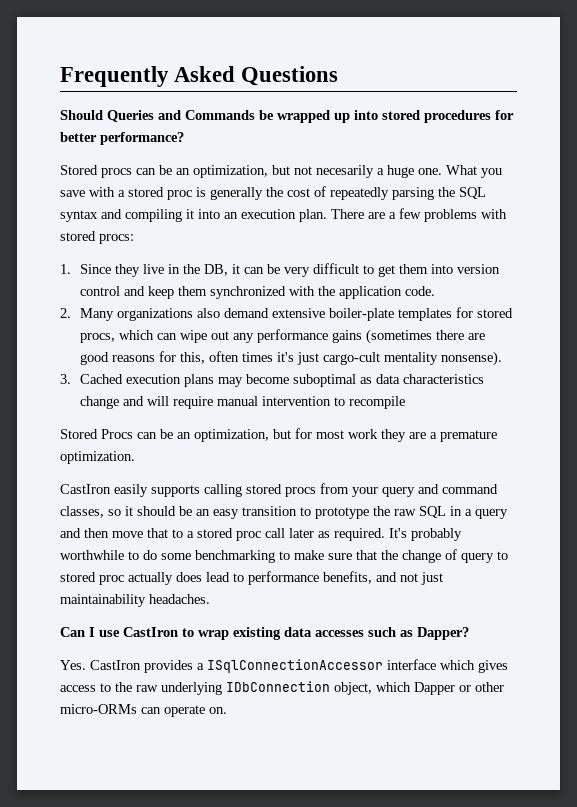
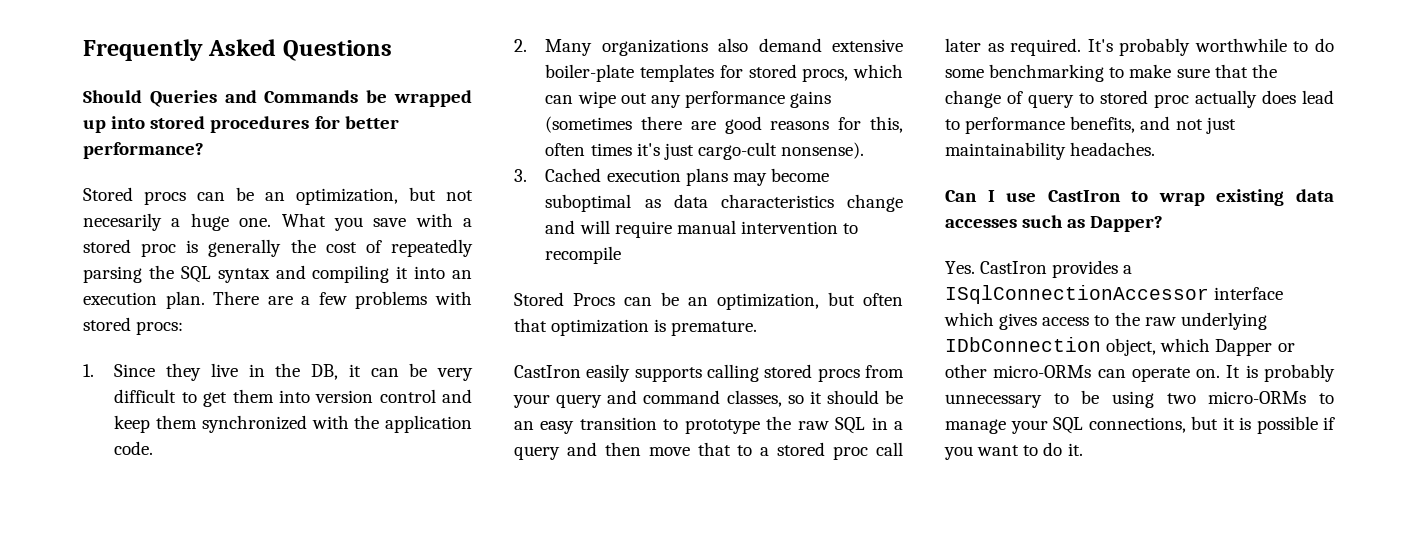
[384,352,439,365] mentality -> (777, 151) none
[295,428,497,442] [60,451,135,464] for most work they are a premature optimization. -> [863,293,903,306] [514,318,758,336] often that optimization is premature.
(227, 710) none -> [1226,364,1335,382] [945,390,1334,408] [945,416,1335,434] [944,442,1083,460] It is probably unnecessary to be using two micro-ORMs to manage your SQL connections, but it is possible if you want to do it.

